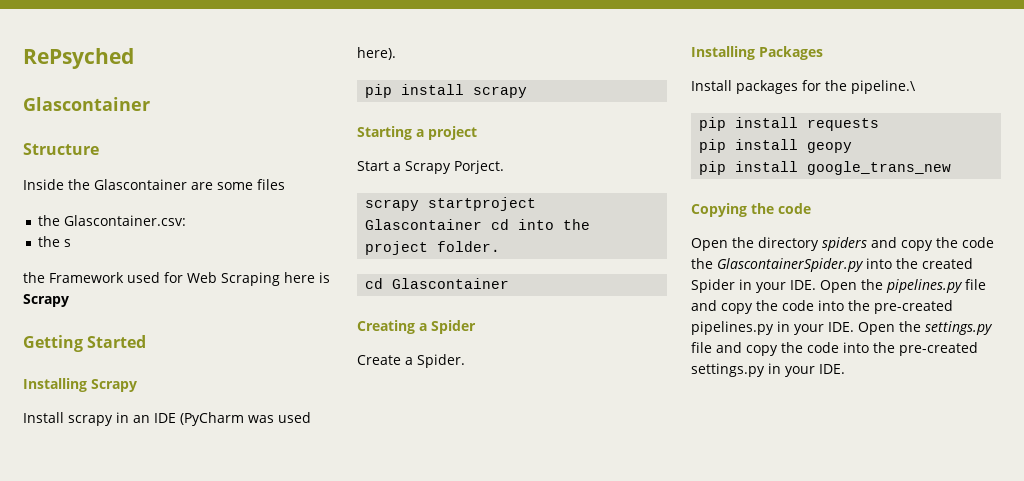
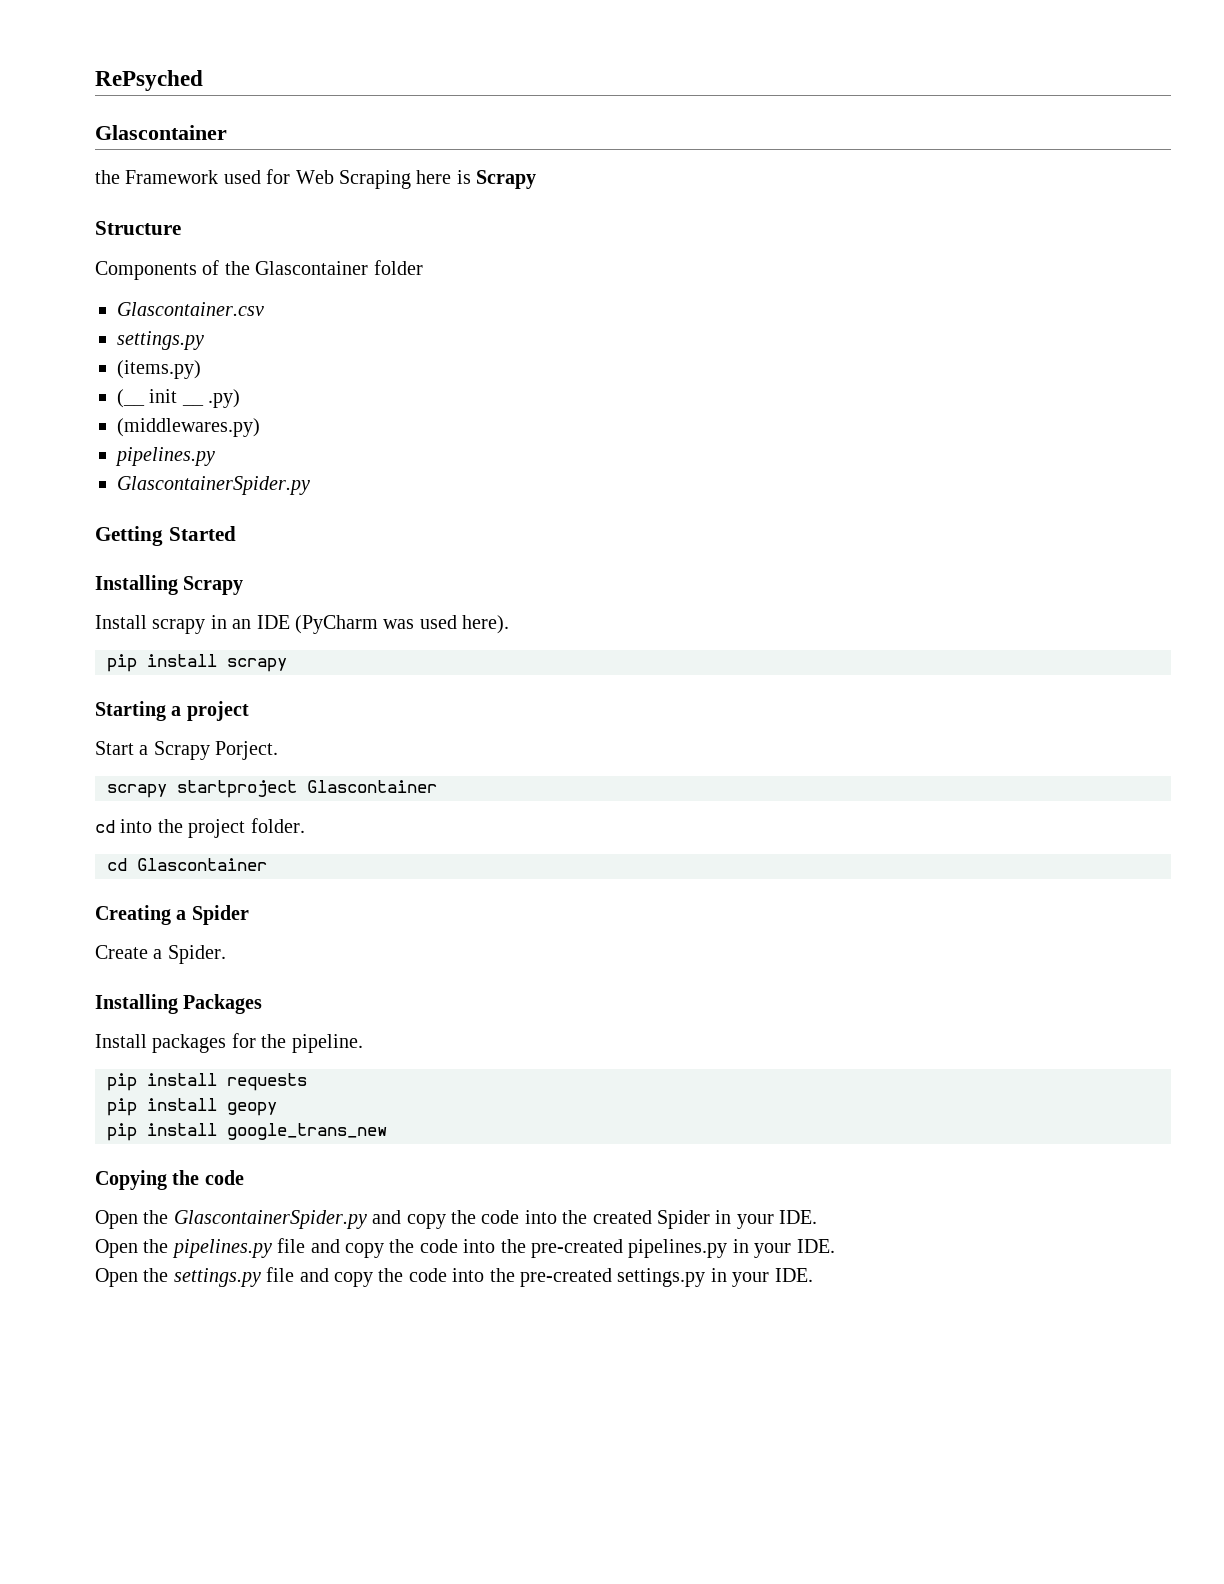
[23,143,99,155] [23,179,285,190] [37,215,186,226] [37,236,71,247] // Structure // Inside the Glascontainer are some files // the Glascontainer.csv: // the s -> (227, 132) none
(69, 300) none -> [95,221,181,235] [95,260,423,280] [117,302,264,316] [117,331,204,350] [117,360,201,379] [117,389,178,408] [181,389,241,408] [117,418,260,437] [115,447,215,466] [117,476,310,495] // Structure // Components of the Glascontainer folder // Glascontainer.csv // settings.py // (items.py) // (__ init __ .py) // (middlewares.py) // pipelines.py // GlascontainerSpider.py
(483, 224) none -> (437, 786) //
[851,80,916,94] pipeline.\ -> [291,1034,363,1053] pipeline.
[758,237,994,251] [691,258,864,272] directory spiders and copy the code the GlascontainerSpider.py -> [173,1210,520,1229] GlascontainerSpider.py and copy the code
(816, 285) none -> (818, 1217) //
(854, 327) none -> (835, 1246) //

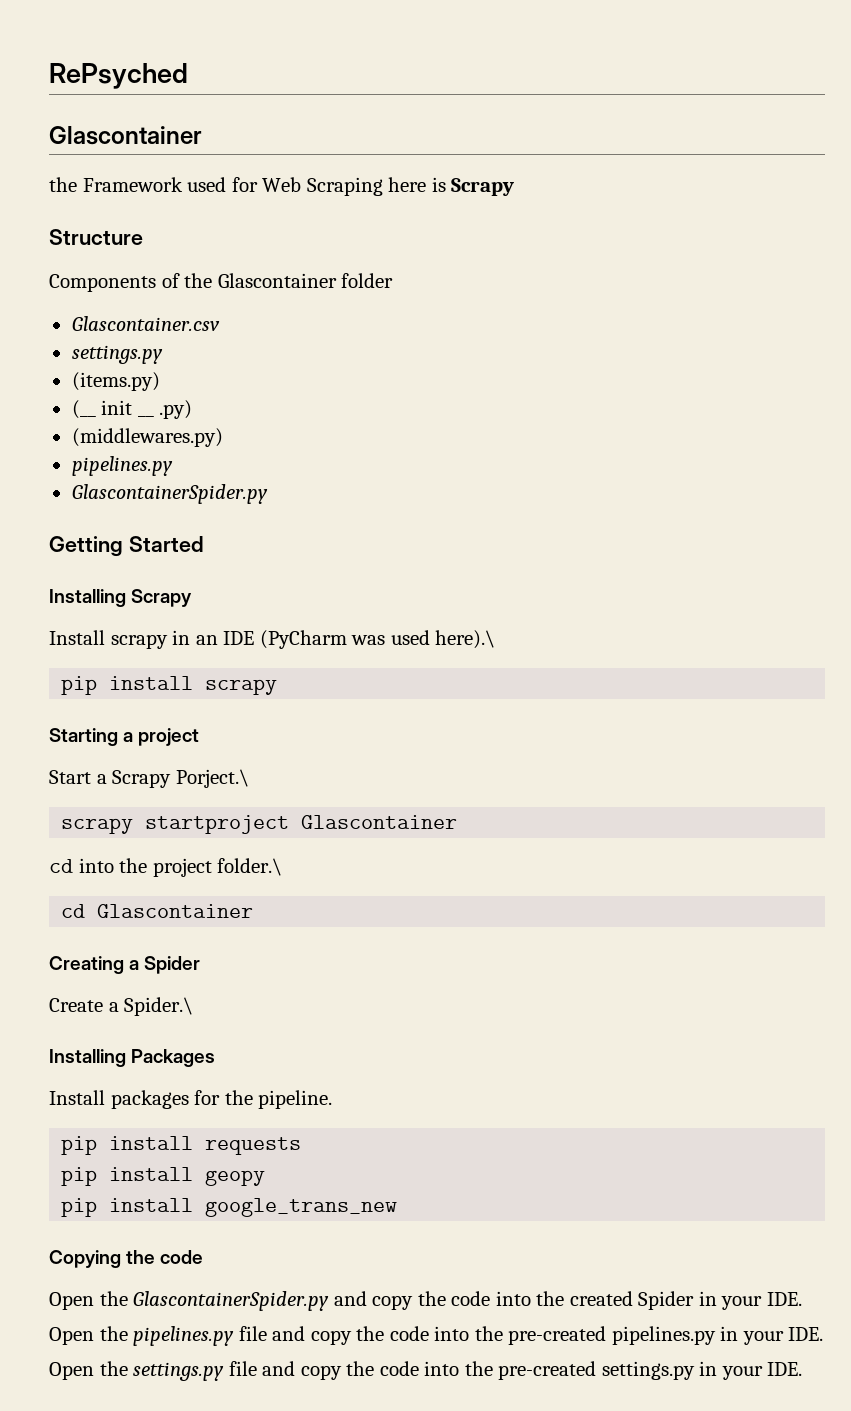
[462,615,510,634] here). -> [435,630,496,649] here).\
[215,741,279,760] Porject. -> [175,769,249,788] Porject.\
[250,818,305,833] folder. -> [217,858,283,876] folder.\
[167,945,226,964] Spider. -> [124,997,194,1016] Spider.\

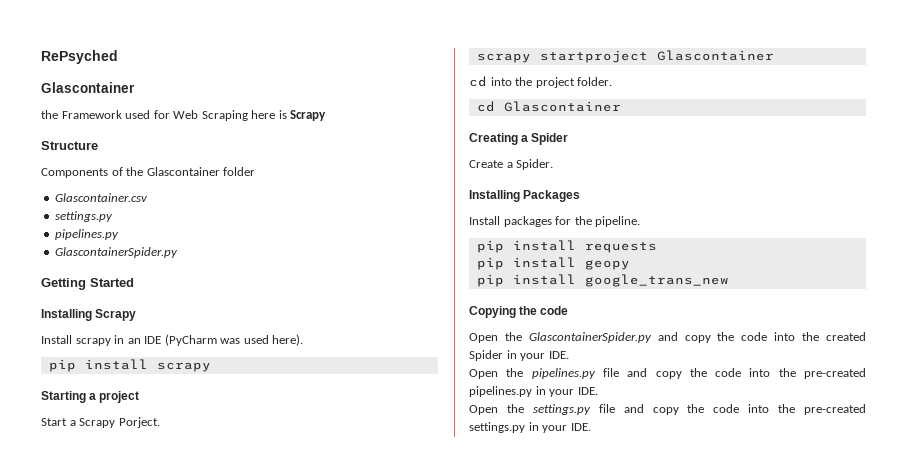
[71,372,160,391] [71,400,133,419] [137,400,193,419] [71,428,223,447] // (items.py) // (__ init __ .py) // (middlewares.py) -> (114, 216) none
[435,630,496,649] here).\ -> [272,334,304,346] here).
[175,769,249,788] Porject.\ -> [118,417,160,428] Porject.
[217,858,283,876] folder.\ -> [577,77,613,86] folder.
[124,997,194,1016] Spider.\ -> [516,159,554,170] Spider.

